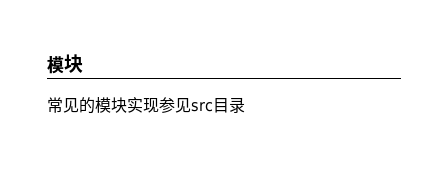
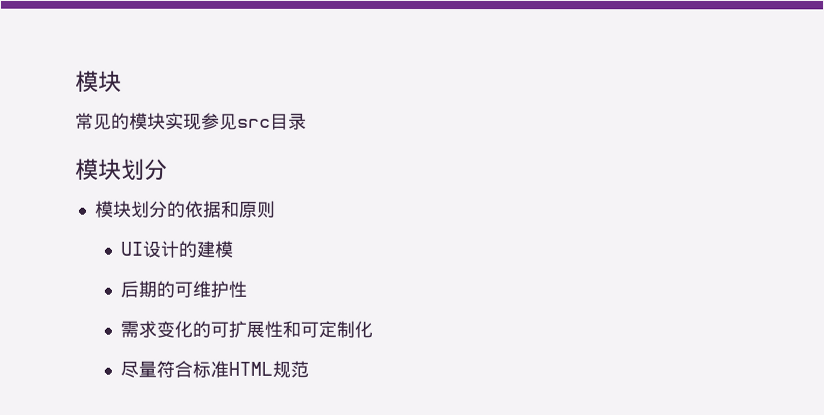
(245, 105) none -> [75,158,168,181] [93,200,276,218] [120,240,234,258] [120,280,248,298] [120,320,374,338] [120,360,310,378] // 模块划分 // 模块划分的依据和原则 // UI设计的建模 // 后期的可维护性 // 需求变化的可扩展性和可定制化 // 尽量符合标准HTML规范

